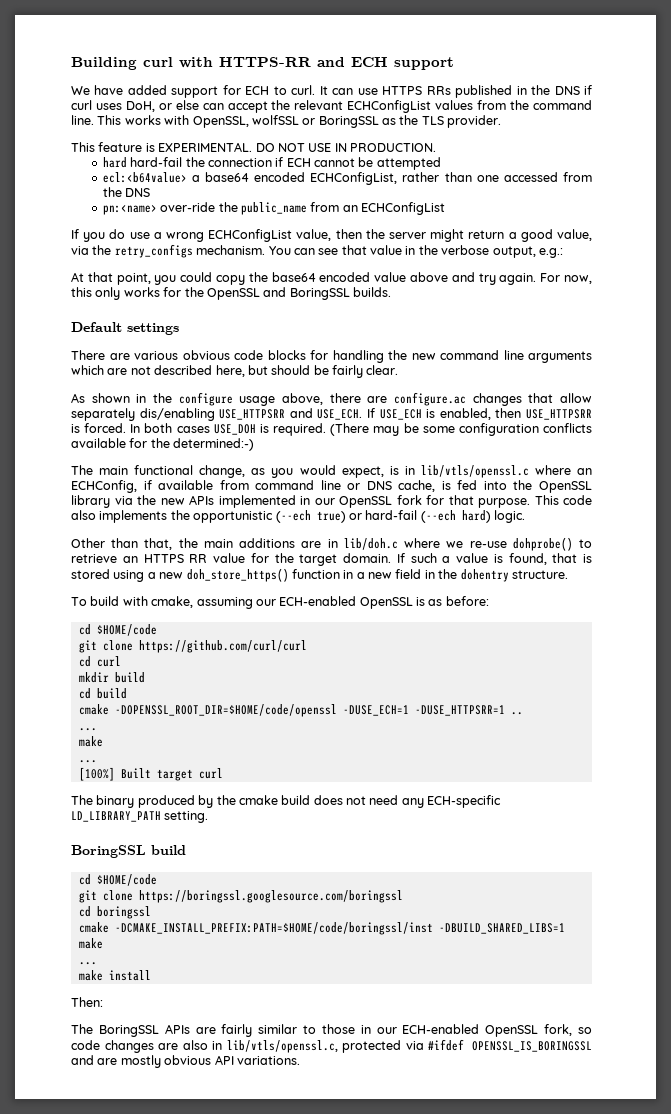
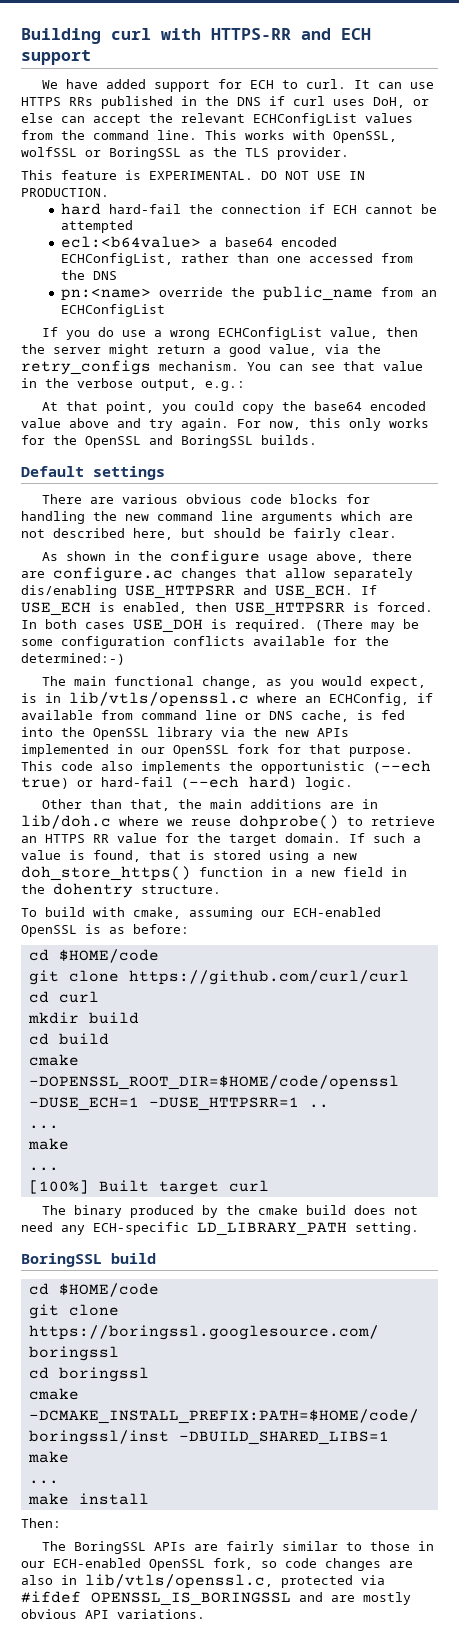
[160,202,216,212] over-ride -> [158,287,223,297] override
[469,541,507,548] re-use -> [191,819,231,826] reuse

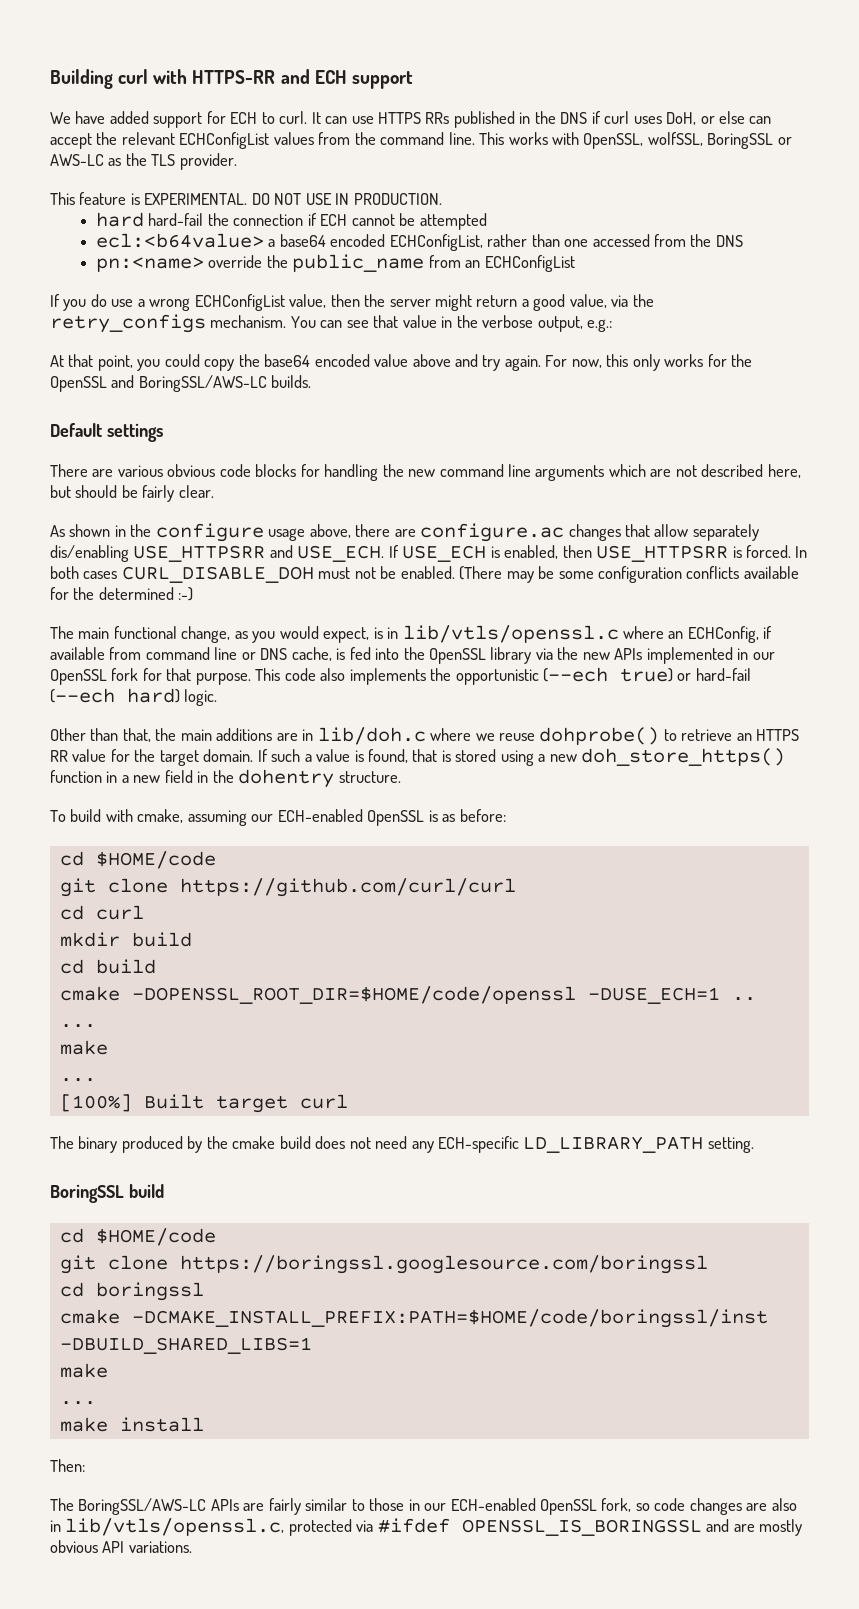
[21,147,181,160] wolfSSL or BoringSSL -> [647,132,792,149] [50,154,104,166] wolfSSL, BoringSSL or AWS-LC
[181,435,253,448] BoringSSL -> [138,375,267,392] BoringSSL/AWS-LC
[133,619,307,633] USE_DOH is required. -> [121,566,455,583] CURL_DISABLE_DOH must not be enabled.
[21,653,125,665] determined:-) -> [98,587,194,601] determined :-)
[148,1097,299,1111] -DUSE_HTTPSRR=1 -> (720, 995) none
[74,1541,147,1554] BoringSSL -> [78,1498,207,1515] BoringSSL/AWS-LC

